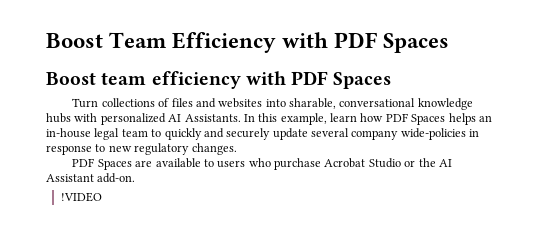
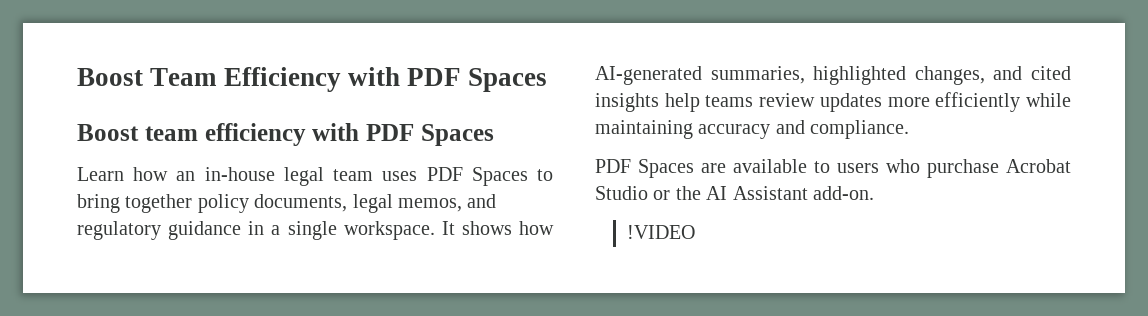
[72,98,473,110] [46,113,492,125] [46,128,480,140] [46,143,237,155] Turn collections of files and websites into sharable, conversational knowledge hubs with personalized AI Assistants. In this example, learn how PDF Spaces helps an in-house legal team to quickly and securely update several company wide-policies in response to new regulatory changes. -> [77,167,553,186] [77,194,497,213] [77,221,554,240] [595,66,1071,85] [595,92,1071,112] [595,120,910,139] Learn how an in‑house legal team uses PDF Spaces to bring together policy documents, legal memos, and regulatory guidance in a single workspace. It shows how AI‑generated summaries, highlighted changes, and cited insights help teams review updates more efficiently while maintaining accuracy and compliance.

